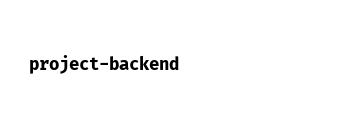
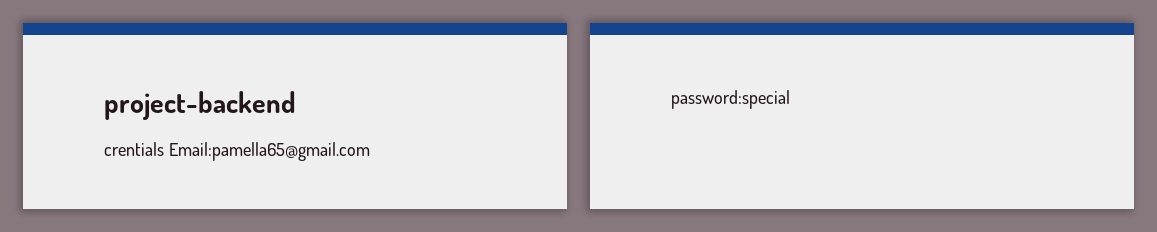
(179, 64) none -> [104,142,370,161] [671,90,790,109] // crentials Email:pamella65@gmail.com password:special

